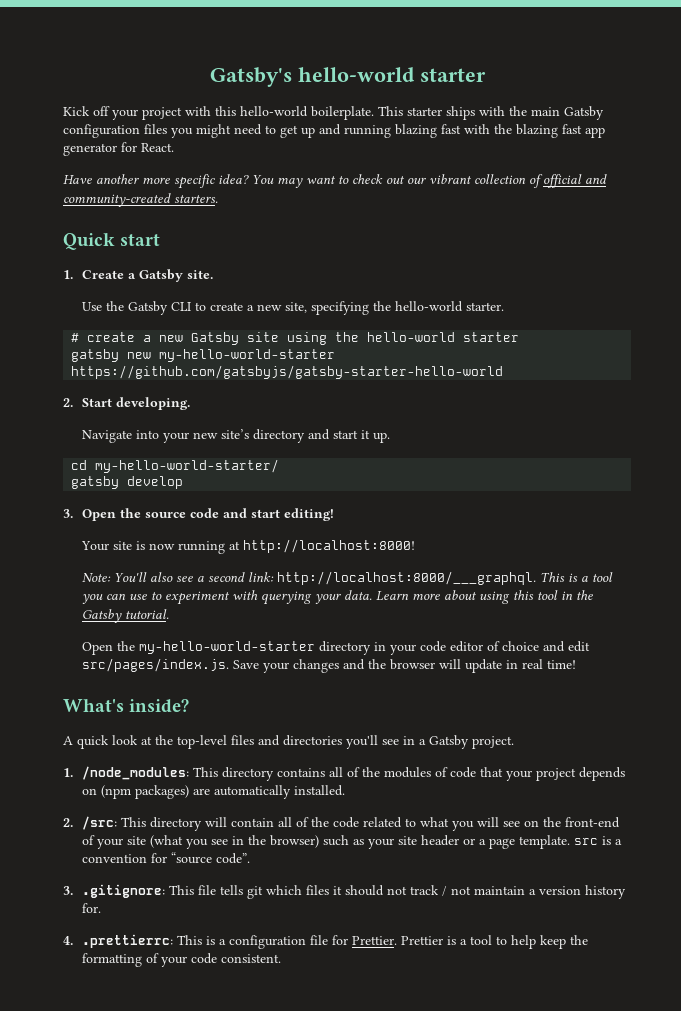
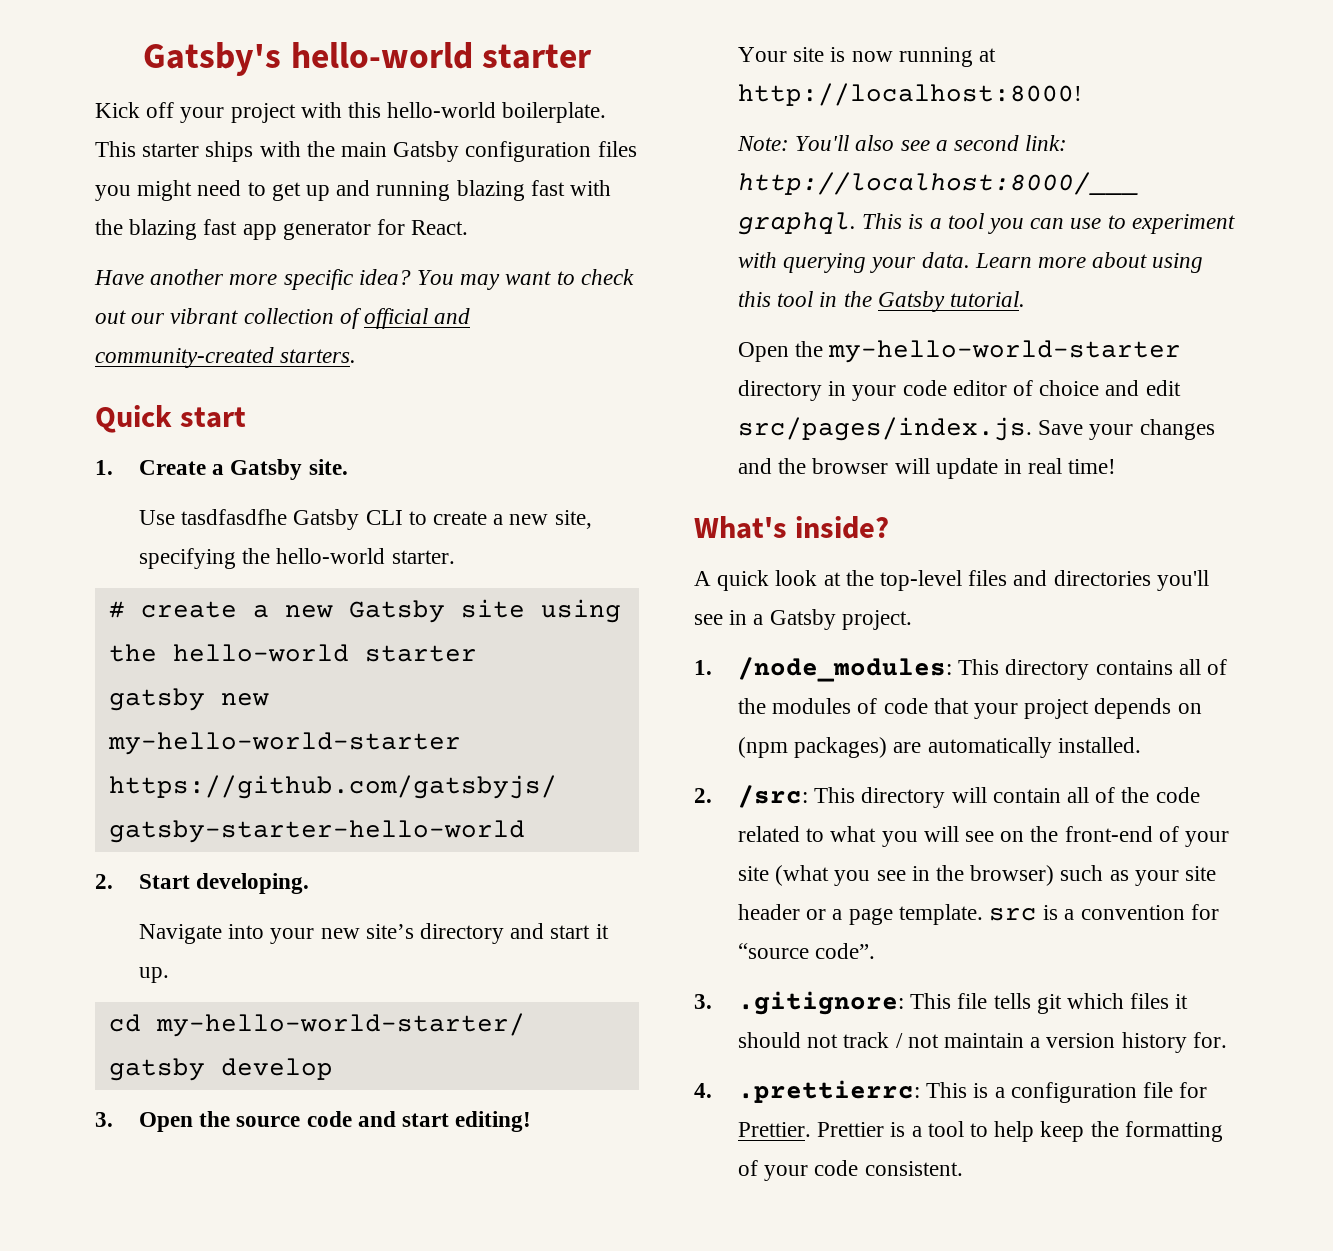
[105,301,124,311] the -> [181,509,288,525] tasdfasdfhe

